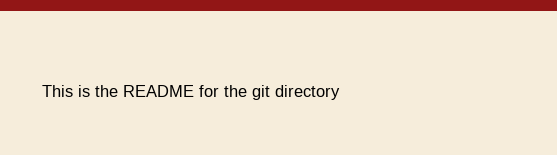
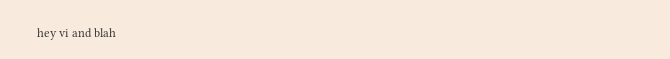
[42,85,340,100] This is the README for the git directory -> [37,28,117,40] hey vi and blah

